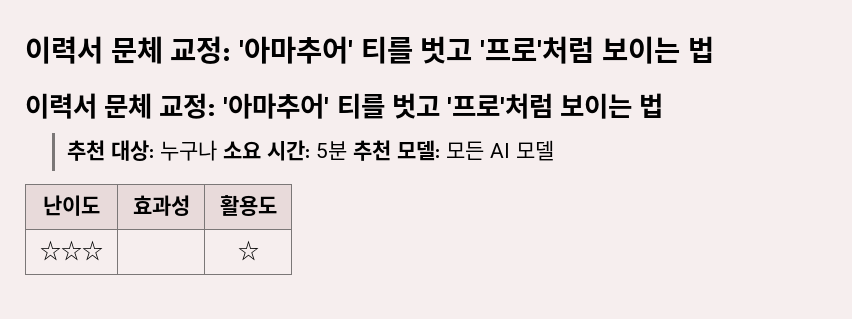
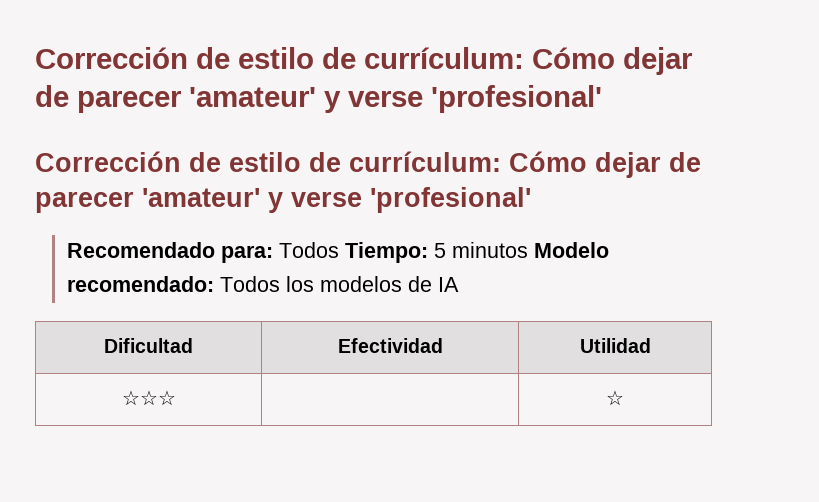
[25,36,714,64] [25,93,664,119] [66,140,554,161] [43,195,100,216] [132,195,190,216] [219,195,277,216] 이력서 문체 교정: '아마추어' 티를 벗고 '프로'처럼 보이는 법 // 이력서 문체 교정: '아마추어' 티를 벗고 '프로'처럼 보이는 법 // 추천 대상: 누구나 소요 시간: 5분 추천 모델: 모든 AI 모델 // 난이도 | 효과성 | 활용도 -> [35,47,693,75] [35,85,602,113] [35,151,701,178] [35,187,531,213] [66,242,609,263] [66,276,459,292] [104,338,193,353] [337,338,443,353] [579,338,651,353] Corrección de estilo de currículum: Cómo dejar de parecer 'amateur' y verse 'profesional' // Corrección de estilo de currículum: Cómo dejar de parecer 'amateur' y verse 'profesional' // Recomendado para: Todos Tiempo: 5 minutos Modelo recomendado: Todos los modelos de IA // Dificultad | Efectividad | Utilidad

